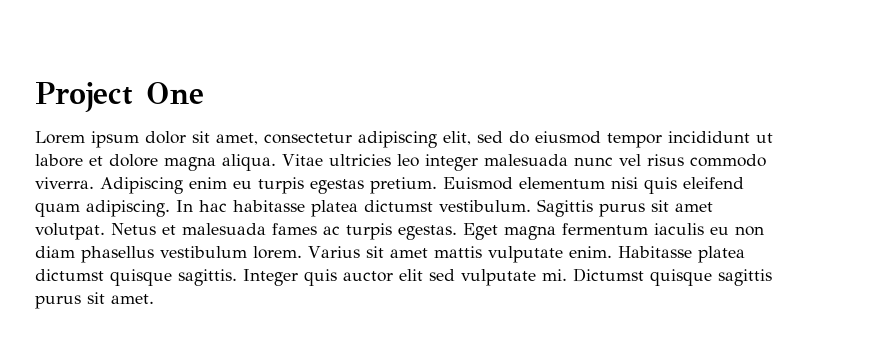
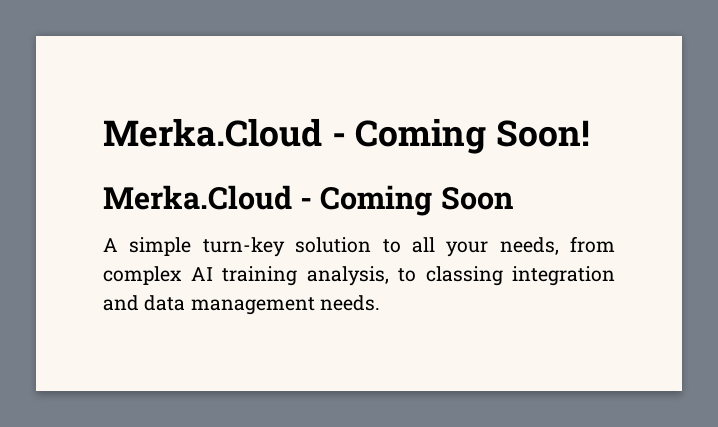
[35,82,204,112] [35,131,773,148] [35,154,766,171] [35,177,744,194] [35,199,713,217] [35,223,764,240] [35,246,745,263] [35,268,772,286] [35,292,154,309] Project One // Lorem ipsum dolor sit amet, consectetur adipiscing elit, sed do eiusmod tempor incididunt ut labore et dolore magna aliqua. Vitae ultricies leo integer malesuada nunc vel risus commodo viverra. Adipiscing enim eu turpis egestas pretium. Euismod elementum nisi quis eleifend quam adipiscing. In hac habitasse platea dictumst vestibulum. Sagittis purus sit amet volutpat. Netus et malesuada fames ac turpis egestas. Eget magna fermentum iaculis eu non diam phasellus vestibulum lorem. Varius sit amet mattis vulputate enim. Habitasse platea dictumst quisque sagittis. Integer quis auctor elit sed vulputate mi. Dictumst quisque sagittis purus sit amet. -> [103,118,590,154] [103,185,513,216] [103,236,615,257] [103,266,615,286] [103,295,380,315] Merka.Cloud - Coming Soon! // Merka.Cloud - Coming Soon // A simple turn-key solution to all your needs, from complex AI training analysis, to classing integration and data management needs.

